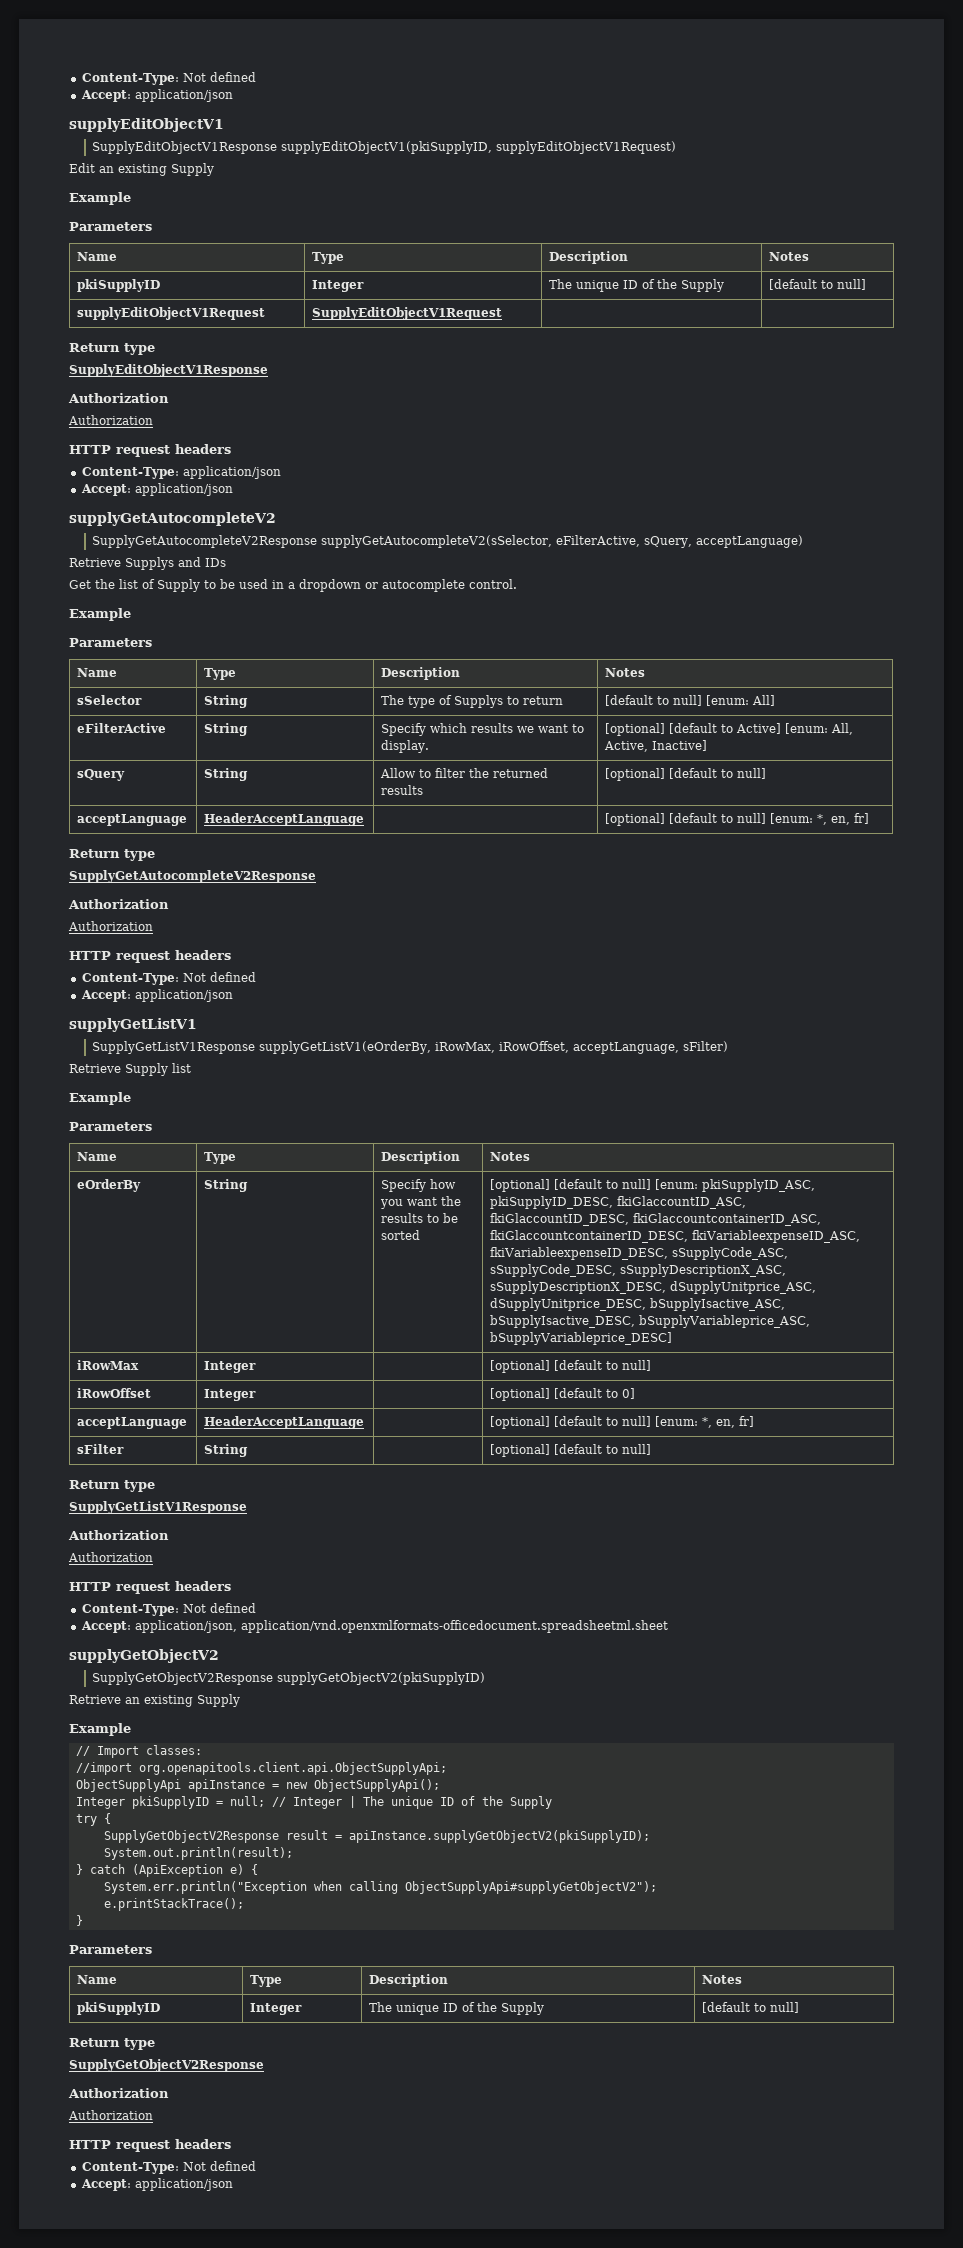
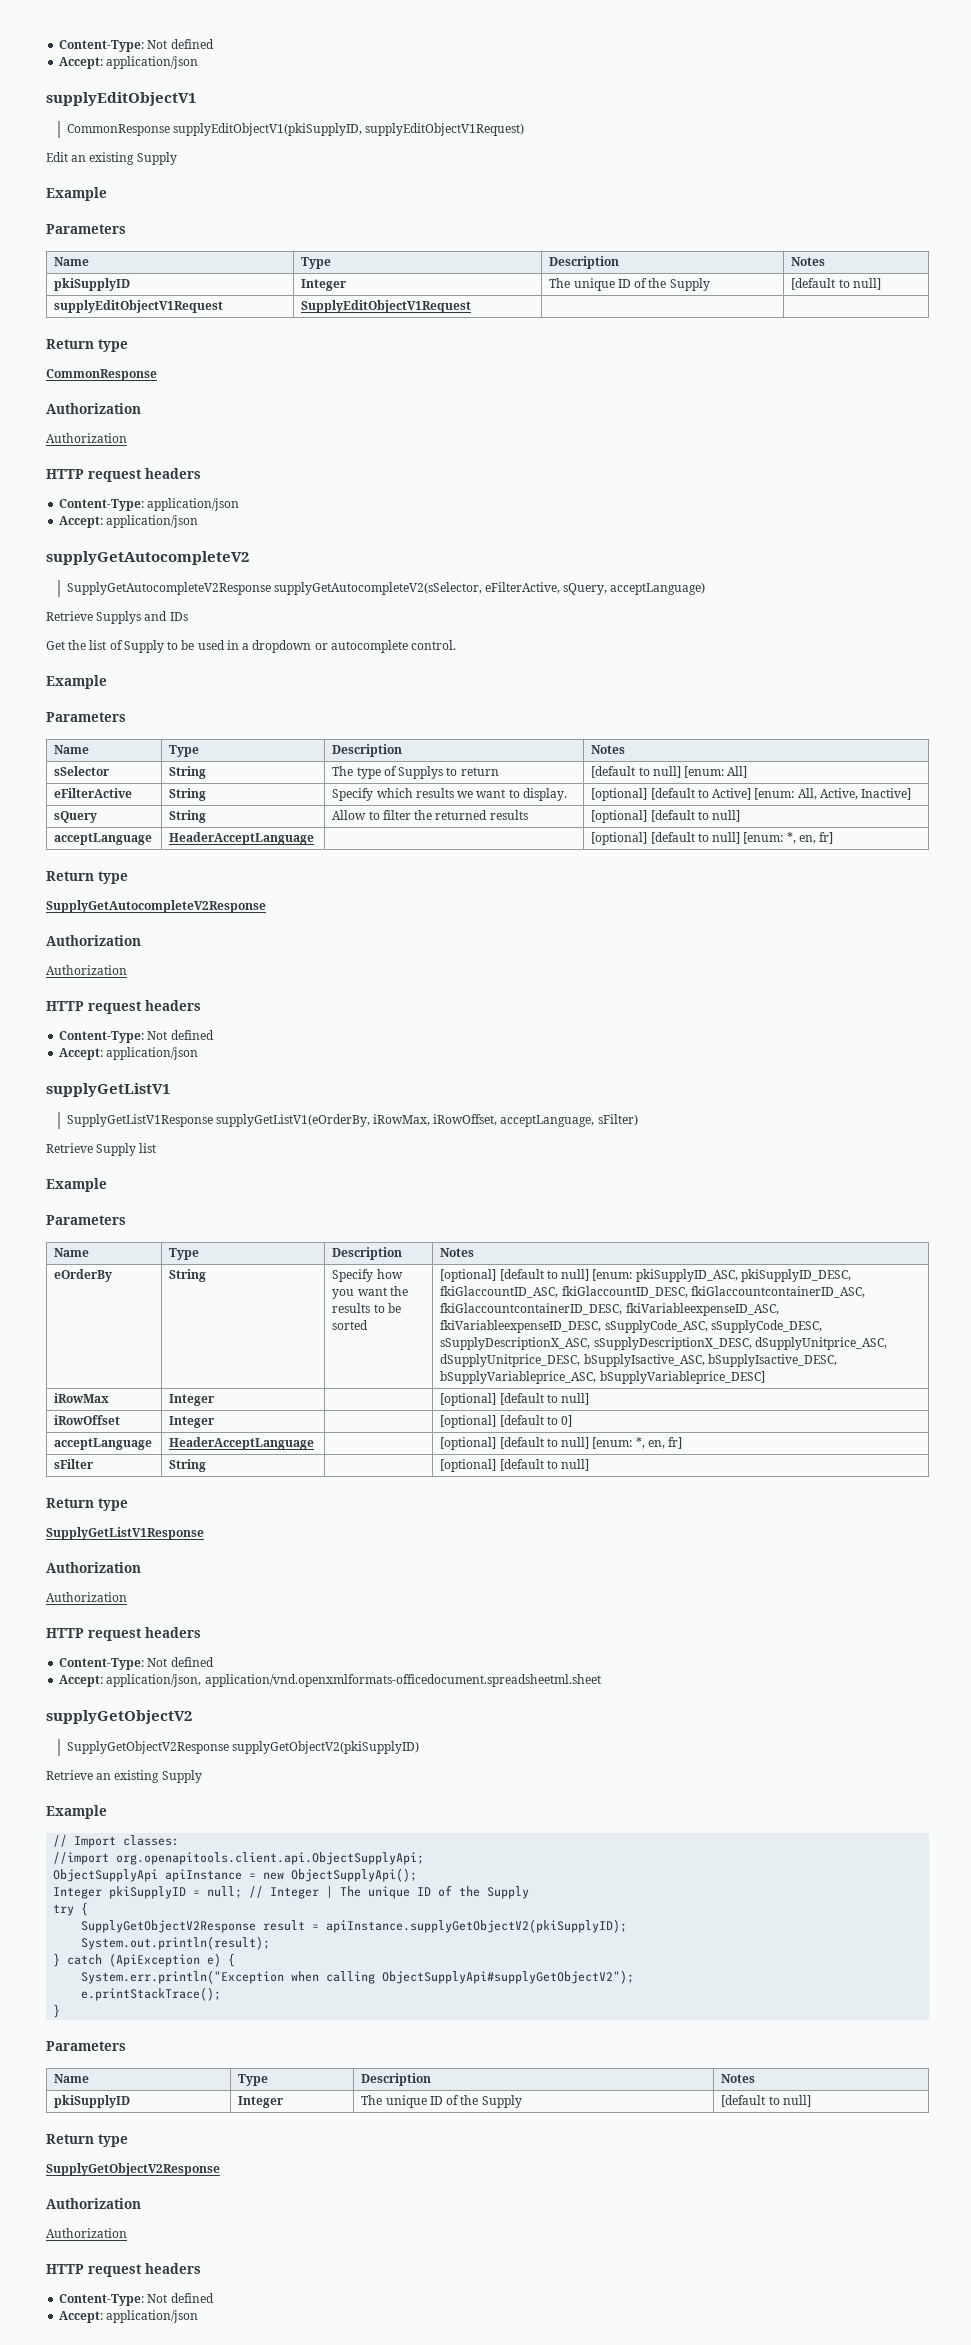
[91,141,277,154] SupplyEditObjectV1Response -> [66,124,170,136] CommonResponse
[69,364,268,377] SupplyEditObjectV1Response -> [46,369,157,381] CommonResponse

